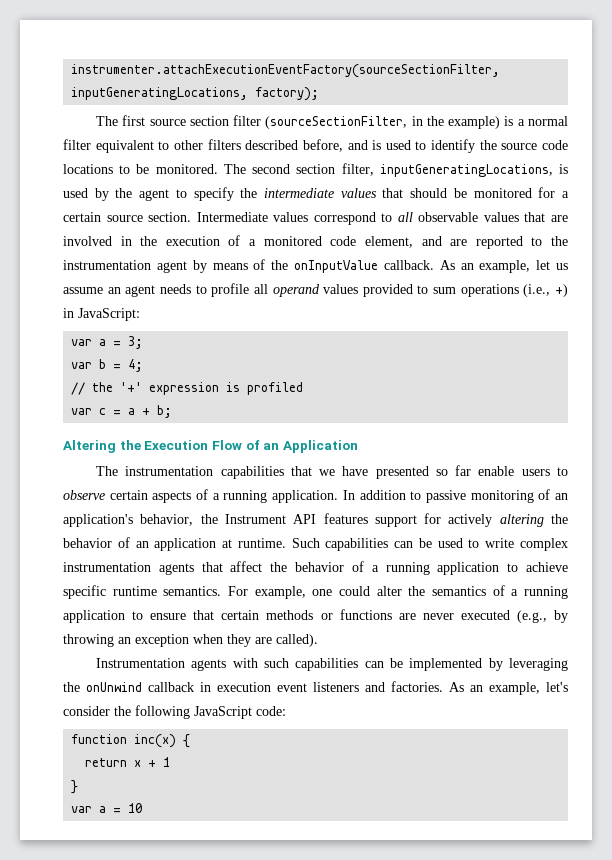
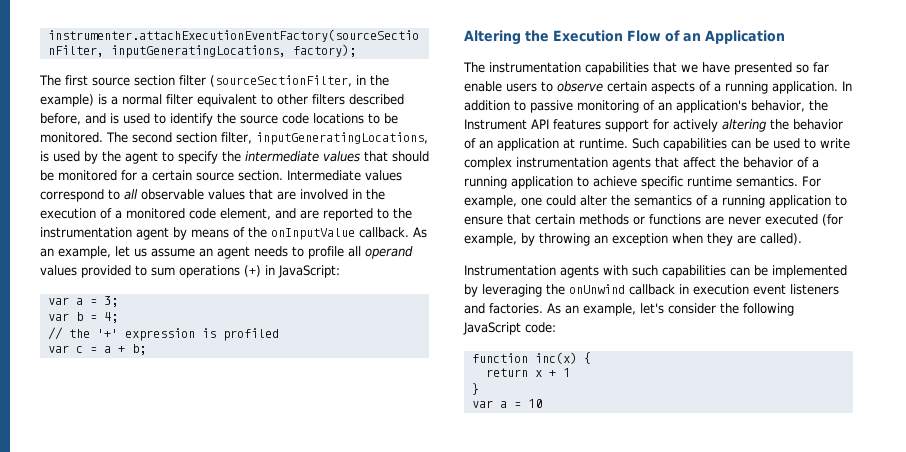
[523,284,569,297] (i.e., +) -> [244,265,261,277] (+)
[516,610,547,623] (e.g., -> [822,214,843,226] [464,233,517,246] (for example,

